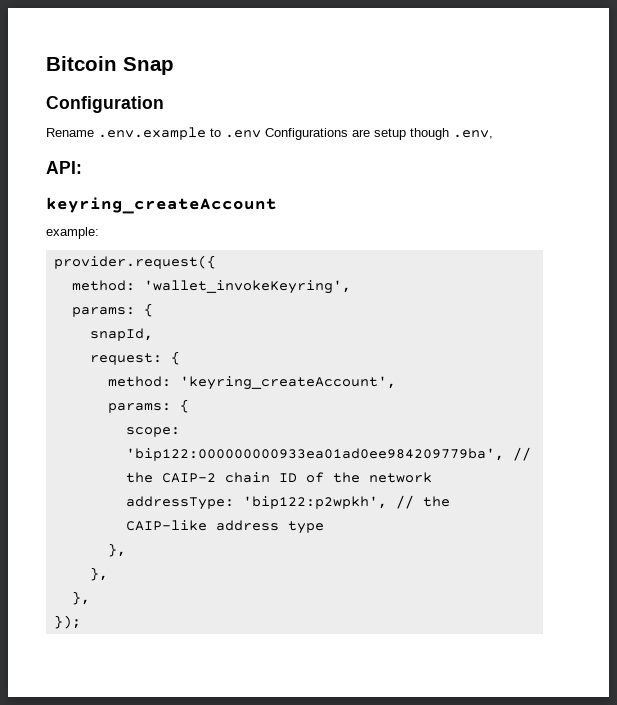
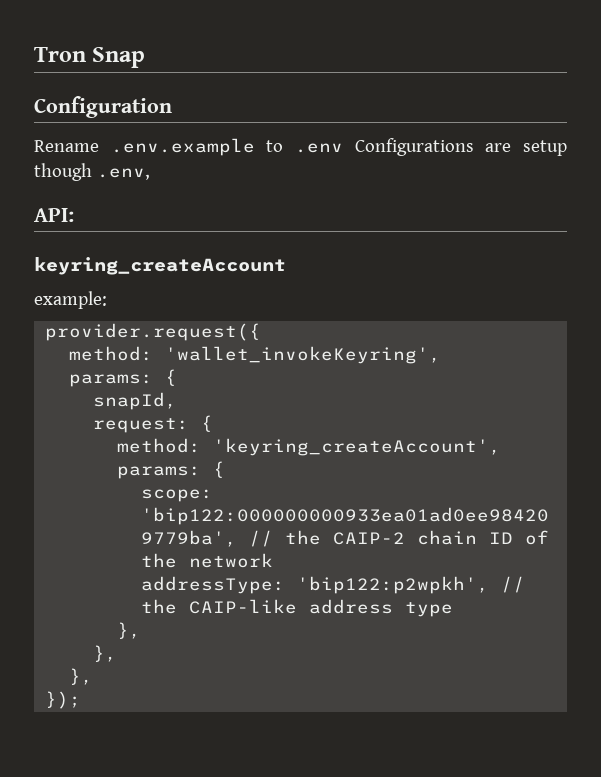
[46,56,117,71] Bitcoin -> [34,47,86,62] Tron

